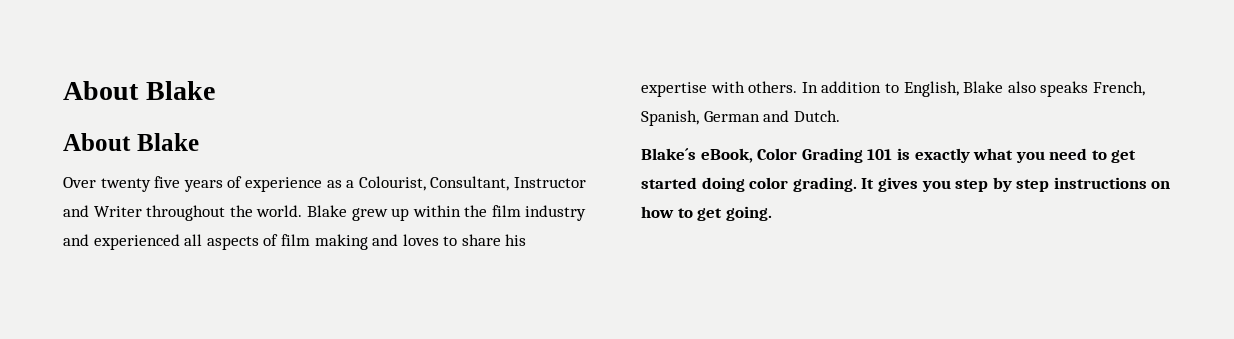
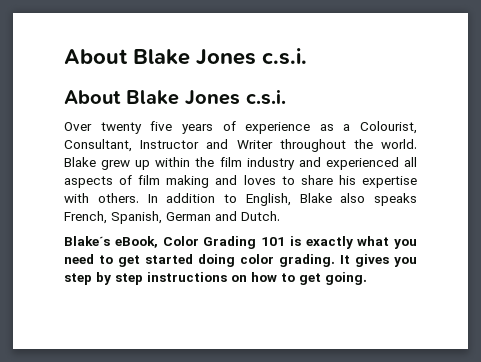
[63,81,215,100] [63,133,199,151] About Blake // About Blake -> [64,48,307,66] [64,89,286,106] About Blake Jones c.s.i. // About Blake Jones c.s.i.

